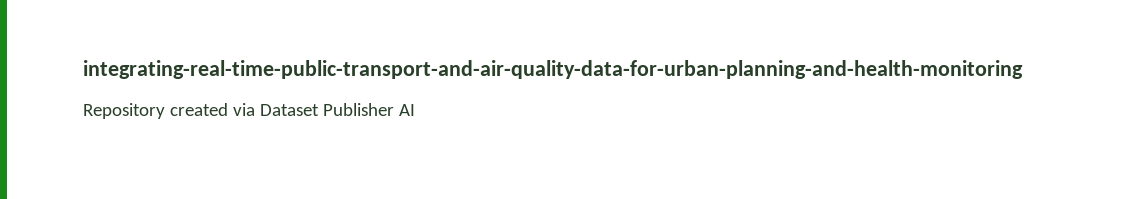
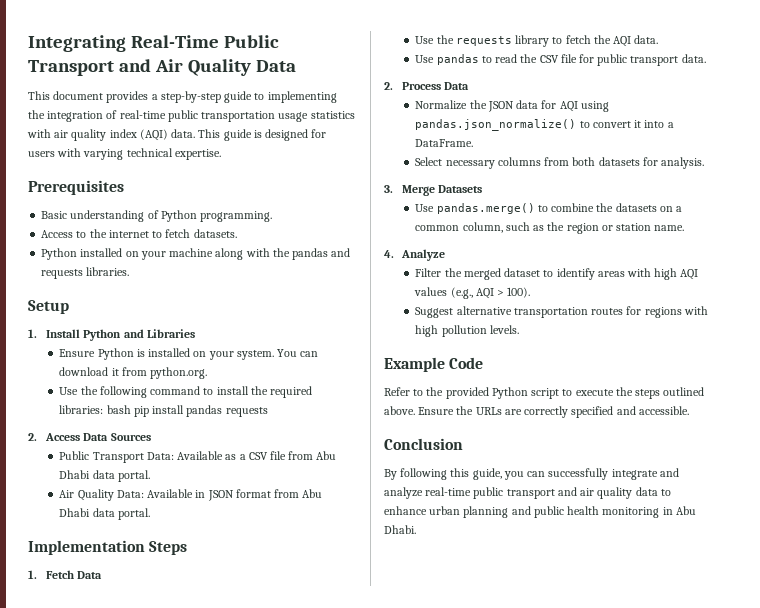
[83,60,1023,79] [83,103,415,119] integrating-real-time-public-transport-and-air-quality-data-for-urban-planning-and-health-monitoring // Repository created via Dataset Publisher AI -> [28,35,279,52] [28,59,296,76] [28,91,337,103] [28,110,355,122] [27,129,327,141] [28,148,221,160] [28,180,124,195] [41,210,273,222] [41,229,237,238] [41,248,351,260] [41,267,130,279] [28,300,69,314] [28,329,195,341] [59,348,319,360] [59,367,208,379] [59,386,312,398] [59,405,268,417] [28,433,151,441] [59,451,337,463] [59,470,150,482] [59,489,323,501] [59,508,150,520] [28,540,188,555] [28,570,103,579] [415,35,659,47] [415,54,706,66] [384,82,470,90] [415,100,609,112] [415,119,674,131] [415,139,474,147] [415,157,704,169] [384,185,483,196] [415,203,682,214] [415,222,685,234] [384,249,446,261] [415,268,699,280] [414,287,531,299] [415,306,708,318] [415,325,519,337] [384,357,484,372] [384,387,705,399] [384,406,689,418] [384,438,463,450] [384,468,679,480] [384,487,671,499] [384,506,696,518] [384,525,416,534] Integrating Real-Time Public Transport and Air Quality Data // This document provides a step-by-step guide to implementing the integration of real-time public transportation usage statistics with air quality index (AQI) data. This guide is designed for users with varying technical expertise. // Prerequisites // Basic understanding of Python programming. // Access to the internet to fetch datasets. // Python installed on your machine along with the pandas and requests libraries. // Setup // 1. Install Python and Libraries // Ensure Python is installed on your system. You can download it from python.org. // Use the following command to install the required libraries: bash pip install pandas requests // 2. Access Data Sources // Public Transport Data: Available as a CSV file from Abu Dhabi data portal. // Air Quality Data: Available in JSON format from Abu Dhabi data portal. // Implementation Steps // 1. Fetch Data // Use the requests library to fetch the AQI data. // Use pandas to read the CSV file for public transport data. // 2. Process Data // Normalize the JSON data for AQI using pandas.json_normalize() to convert it into a DataFrame. // Select necessary columns from both datasets for analysis. // 3. Merge Datasets // Use pandas.merge() to combine the datasets on a common column, such as the region or station name. // 4. Analyze // Filter the merged dataset to identify areas with high AQI values (e.g., AQI > 100). // Suggest alternative transportation routes for regions with high pollution levels. // Example Code // Refer to the provided Python script to execute the steps outlined above. Ensure the URLs are correctly specified and accessible. // Conclusion // By following this guide, you can successfully integrate and analyze real-time public transport and air quality data to enhance urban planning and public health monitoring in Abu Dhabi.

